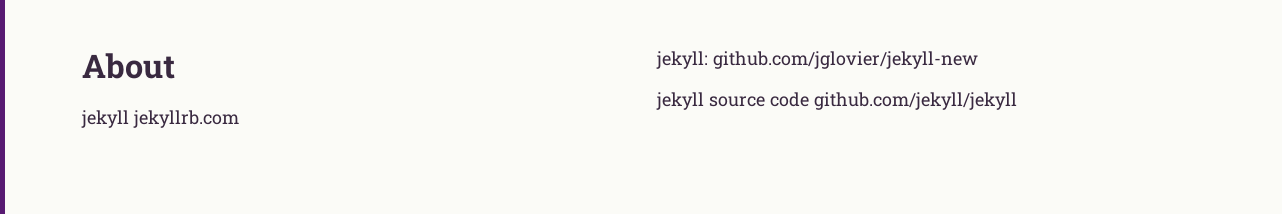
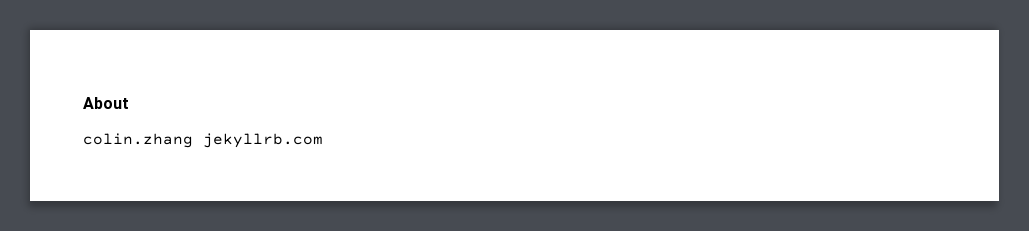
[81,110,129,128] jekyll -> [83,133,193,148] colin.zhang
[656,51,978,69] [656,92,1017,110] // jekyll: github.com/jglovier/jekyll-new // jekyll source code github.com/jekyll/jekyll -> (323, 140) none

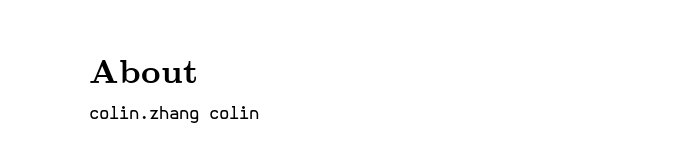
[203,133,323,148] jekyllrb.com -> [209,106,259,119] colin

